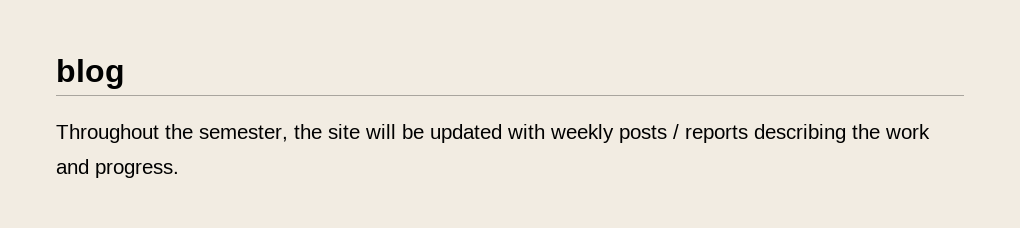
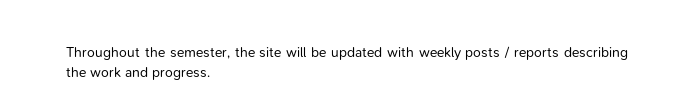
[56,59,125,89] blog // -> (66, 53) none

